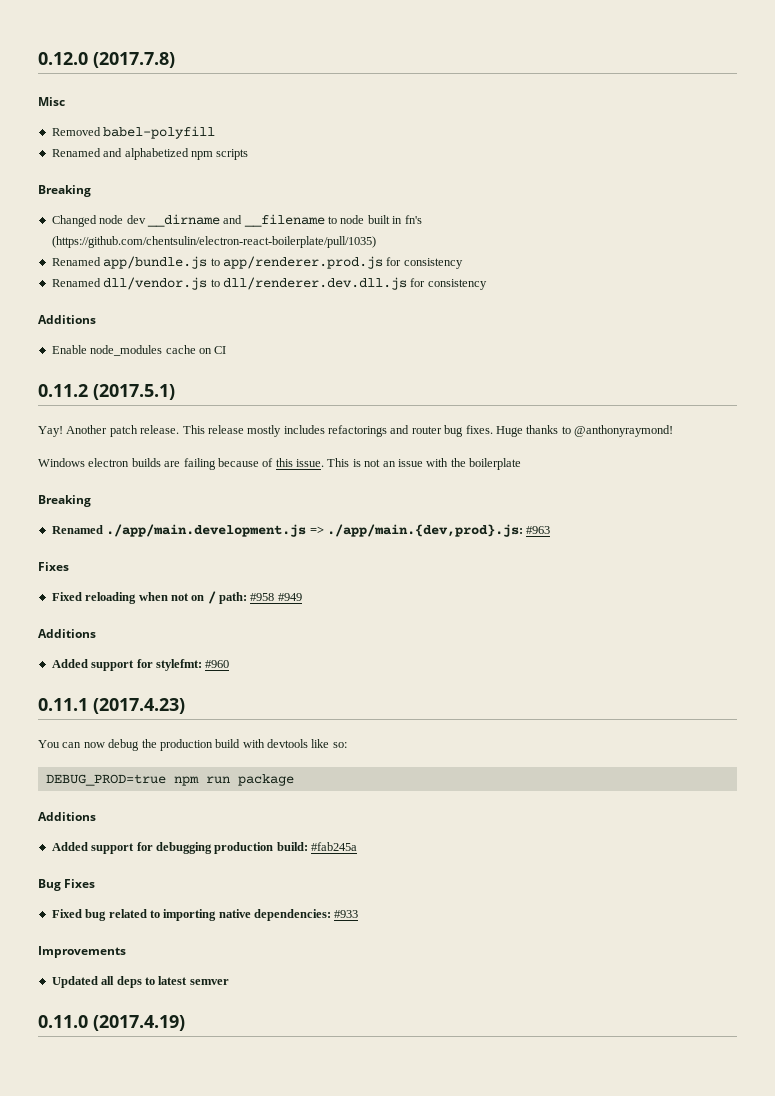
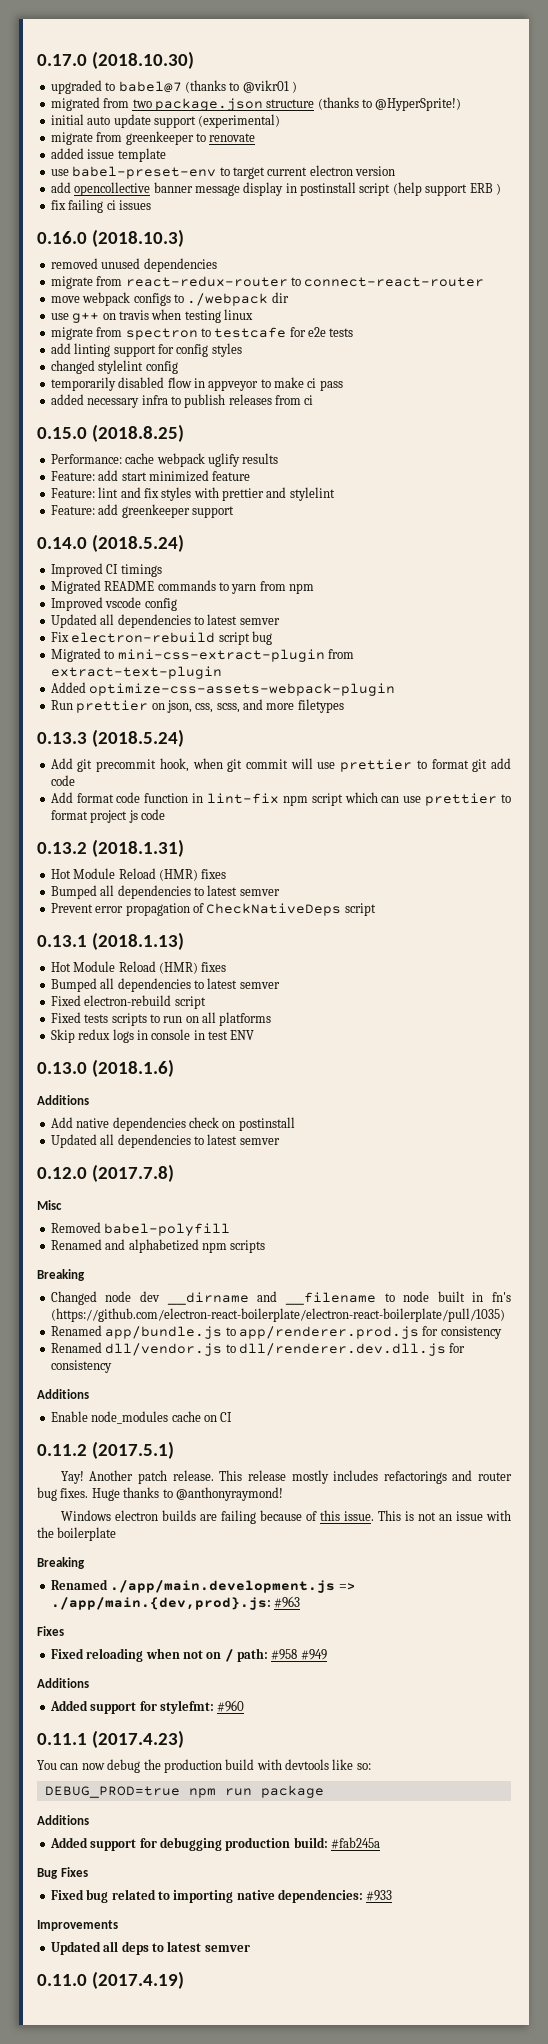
(38, 58) none -> [37,51,194,69] [50,80,297,94] [50,97,462,111] [50,114,281,128] [50,131,256,145] [50,148,166,162] [50,165,395,179] [50,182,501,196] [50,199,151,213] [37,229,184,247] [50,258,217,272] [50,276,485,289] [50,292,289,306] [50,309,253,323] [50,327,354,340] [50,343,242,357] [50,360,178,374] [50,377,343,391] [50,394,314,408] [37,424,184,442] [50,453,279,467] [50,470,251,482] [50,487,335,501] [50,504,234,518] [37,534,184,552] [50,563,162,577] [50,580,314,594] [50,597,177,611] [50,614,280,628] [50,631,272,645] [50,648,354,662] [50,666,222,679] [50,682,396,696] [50,699,344,713] [37,729,184,747] [50,758,511,772] [50,775,75,786] [50,792,512,806] [50,809,165,823] [37,839,184,857] [50,868,227,881] [50,885,280,899] [50,903,376,916] [37,932,184,950] [50,961,227,974] [50,978,280,992] [50,995,206,1009] [50,1012,272,1026] [50,1029,255,1043] [37,1059,174,1077] [37,1095,89,1105] [50,1117,295,1131] [50,1134,280,1148] 0.17.0 (2018.10.30) // upgraded to babel@7 (thanks to @vikr01 ) // migrated from two package.json structure (thanks to @HyperSprite!) // initial auto update support (experimental) // migrate from greenkeeper to renovate // added issue template // use babel-preset-env to target current electron version // add opencollective banner message display in postinstall script (help support ERB ) // fix failing ci issues // 0.16.0 (2018.10.3) // removed unused dependencies // migrate from react-redux-router to connect-react-router // move webpack configs to ./webpack dir // use g++ on travis when testing linux // migrate from spectron to testcafe for e2e tests // add linting support for config styles // changed stylelint config // temporarily disabled flow in appveyor to make ci pass // added necessary infra to publish releases from ci // 0.15.0 (2018.8.25) // Performance: cache webpack uglify results // Feature: add start minimized feature // Feature: lint and fix styles with prettier and stylelint // Feature: add greenkeeper support // 0.14.0 (2018.5.24) // Improved CI timings // Migrated README commands to yarn from npm // Improved vscode config // Updated all dependencies to latest semver // Fix electron-rebuild script bug // Migrated to mini-css-extract-plugin from extract-text-plugin // Added optimize-css-assets-webpack-plugin // Run prettier on json, css, scss, and more filetypes // 0.13.3 (2018.5.24) // Add git precommit hook, when git commit will use prettier to format git add code // Add format code function in lint-fix npm script which can use prettier to format project js code // 0.13.2 (2018.1.31) // Hot Module Reload (HMR) fixes // Bumped all dependencies to latest semver // Prevent error propagation of CheckNativeDeps script // 0.13.1 (2018.1.13) // Hot Module Reload (HMR) fixes // Bumped all dependencies to latest semver // Fixed electron-rebuild script // Fixed tests scripts to run on all platforms // Skip redux logs in console in test ENV // 0.13.0 (2018.1.6) // Additions // Add native dependencies check on postinstall // Updated all dependencies to latest semver //
[51,236,376,248] (https://github.com/chentsulin/electron-react-boilerplate/pull/1035) -> [50,1308,505,1322] (https://github.com/electron-react-boilerplate/electron-react-boilerplate/pull/1035)

